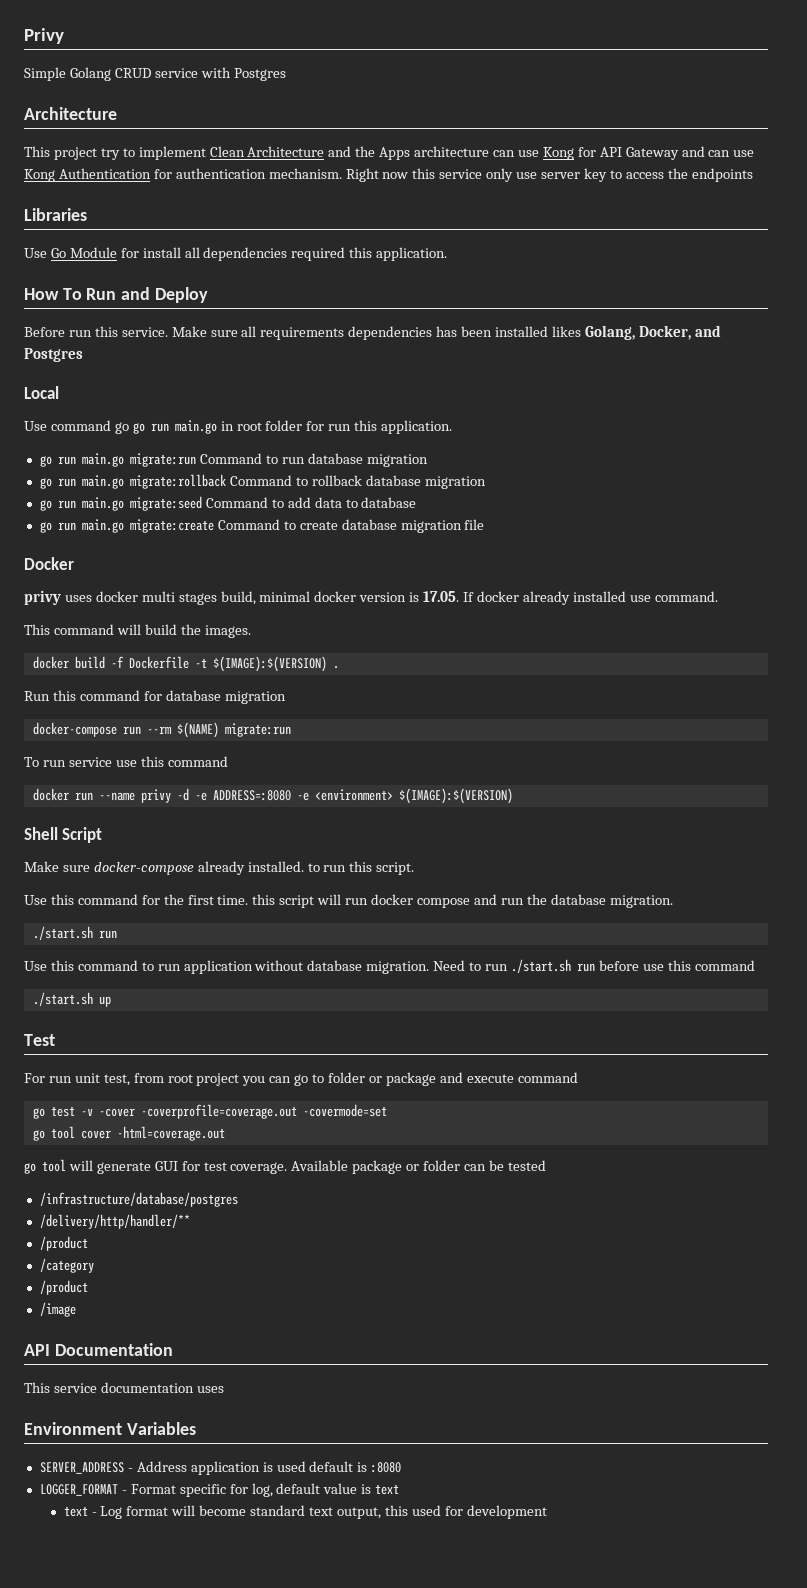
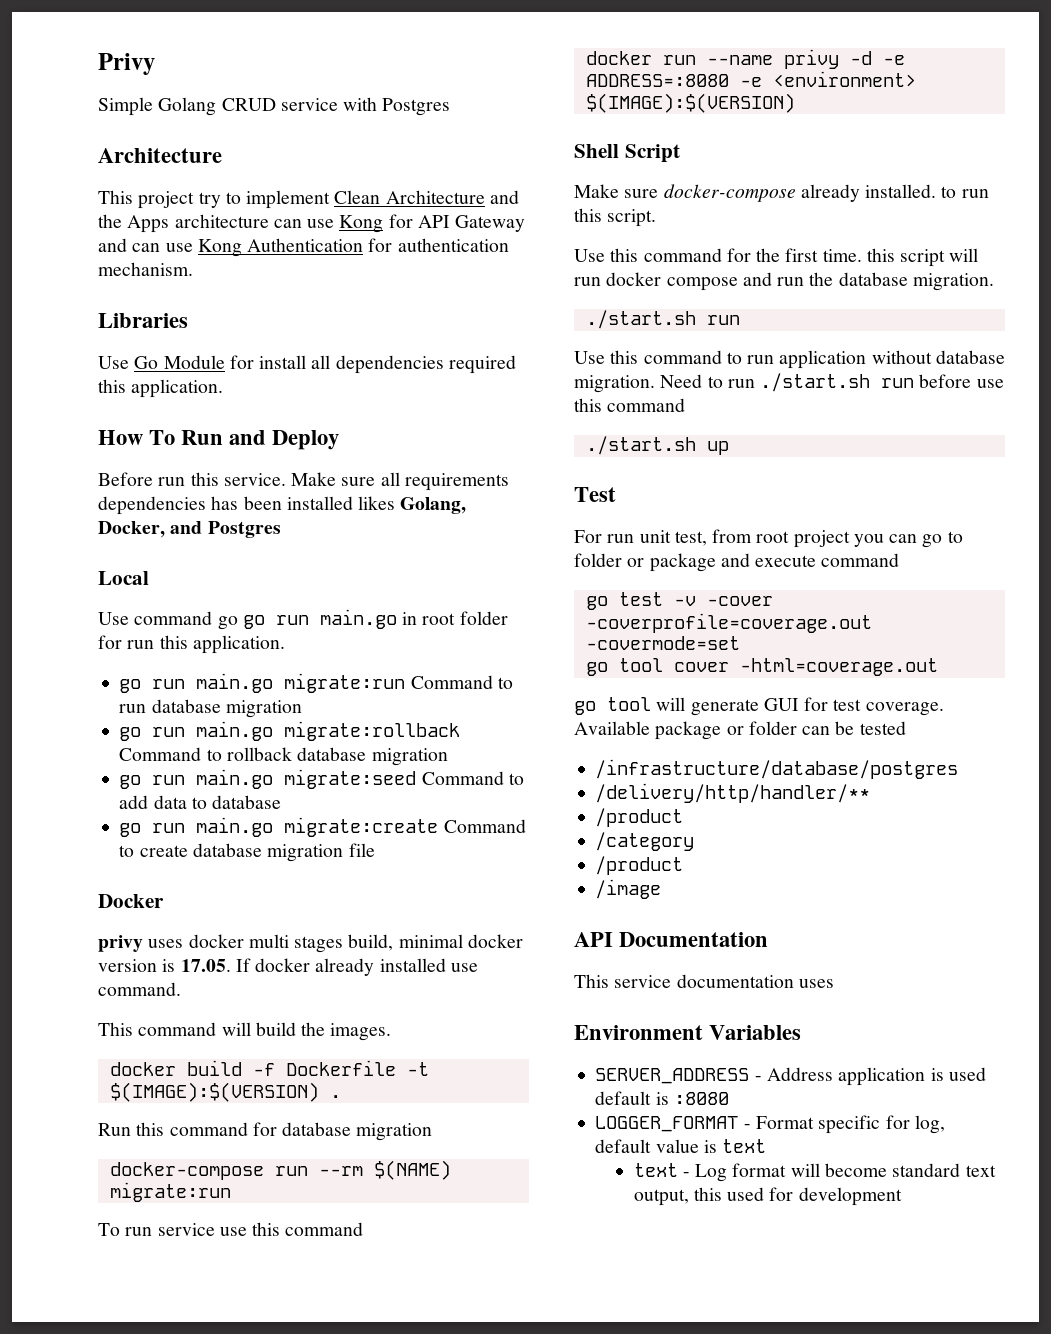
[345,168,753,182] Right now this service only use server key to access the endpoints -> (193, 269) none

